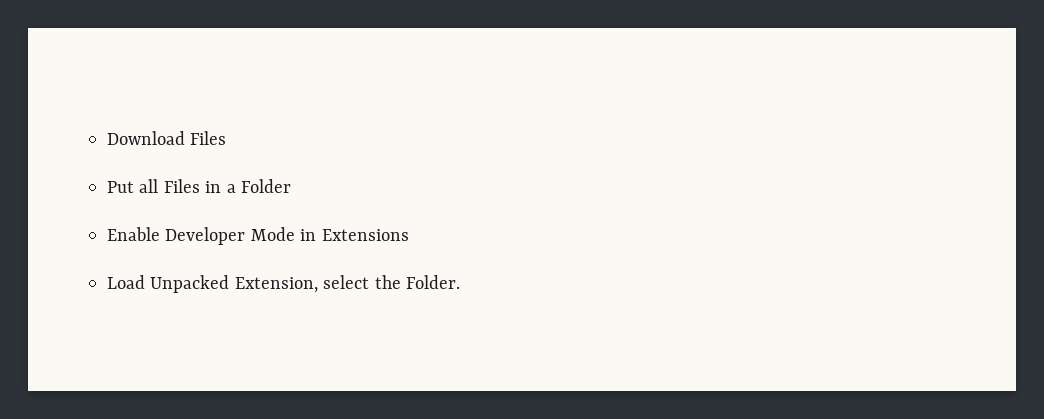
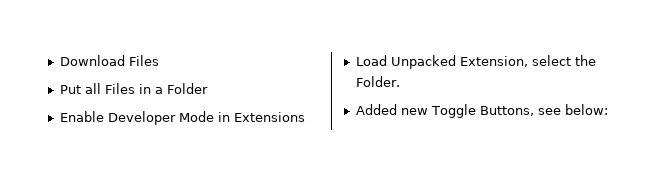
(460, 282) none -> [355,104,608,118] // Added new Toggle Buttons, see below:

